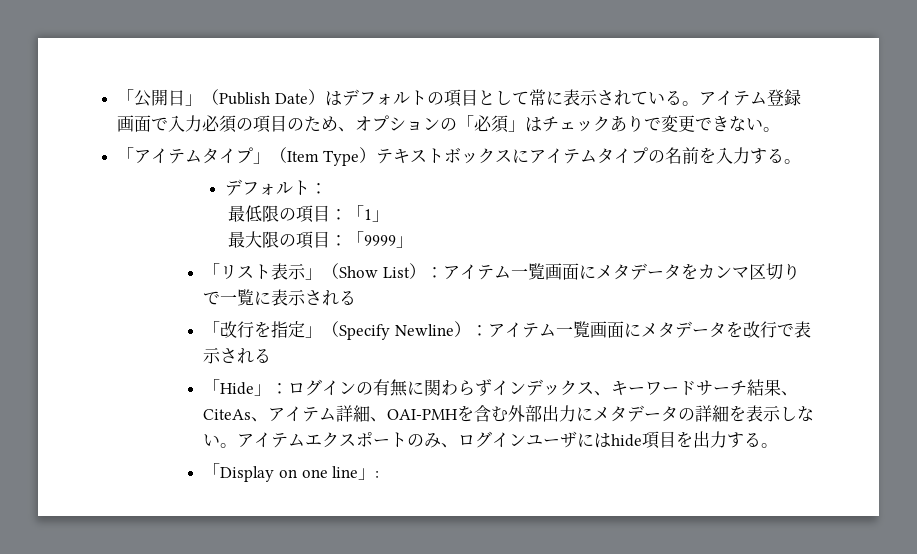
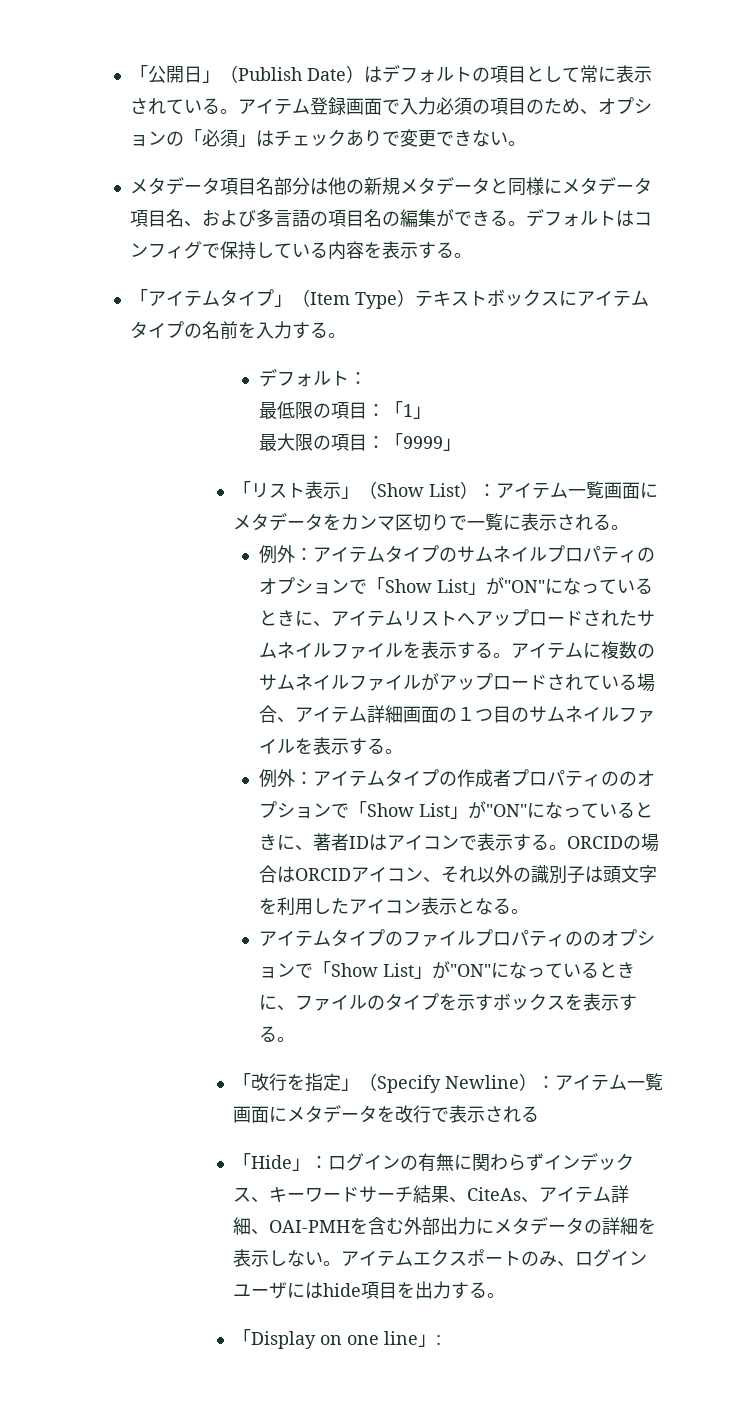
(781, 129) none -> [130,177,653,196] [130,209,653,228] [130,241,473,260] // メタデータ項目名部分は他の新規メタデータと同様にメタデータ項目名、および多言語の項目名の編集ができる。デフォルトはコンフィグで保持している内容を表示する。
(357, 297) none -> [611,525,630,530] [258,545,655,564] [258,577,653,595] [258,609,655,627] [258,641,655,659] [258,673,655,692] [258,705,655,723] [258,737,403,755] [258,769,655,788] [258,801,653,819] [258,833,659,852] [258,865,657,884] [258,897,529,915] [258,929,655,947] [258,961,635,979] [258,993,637,1011] [258,1026,295,1042] 。 // 例外：アイテムタイプのサムネイルプロパティのオプションで「Show List」が"ON"になっているときに、アイテムリストへアップロードされたサムネイルファイルを表示する。アイテムに複数のサムネイルファイルがアップロードされている場合、アイテム詳細画面の１つ目のサムネイルファイルを表示する。 // 例外：アイテムタイプの作成者プロパティののオプションで「Show List」が"ON"になっているときに、著者IDはアイコンで表示する。ORCIDの場合はORCIDアイコン、それ以外の識別子は頭文字を利用したアイコン表示となる。 // アイテムタイプのファイルプロパティののオプションで「Show List」が"ON"になっているときに、ファイルのタイプを示すボックスを表示する。

